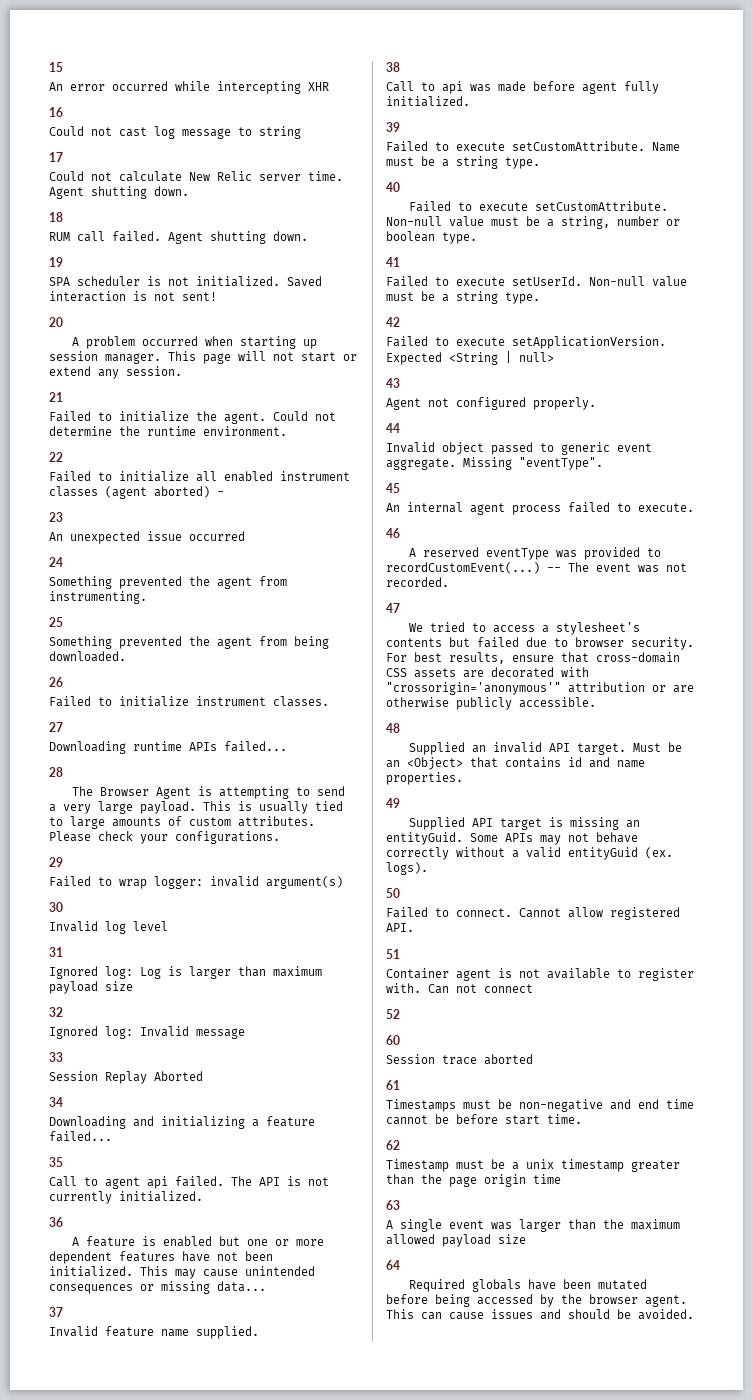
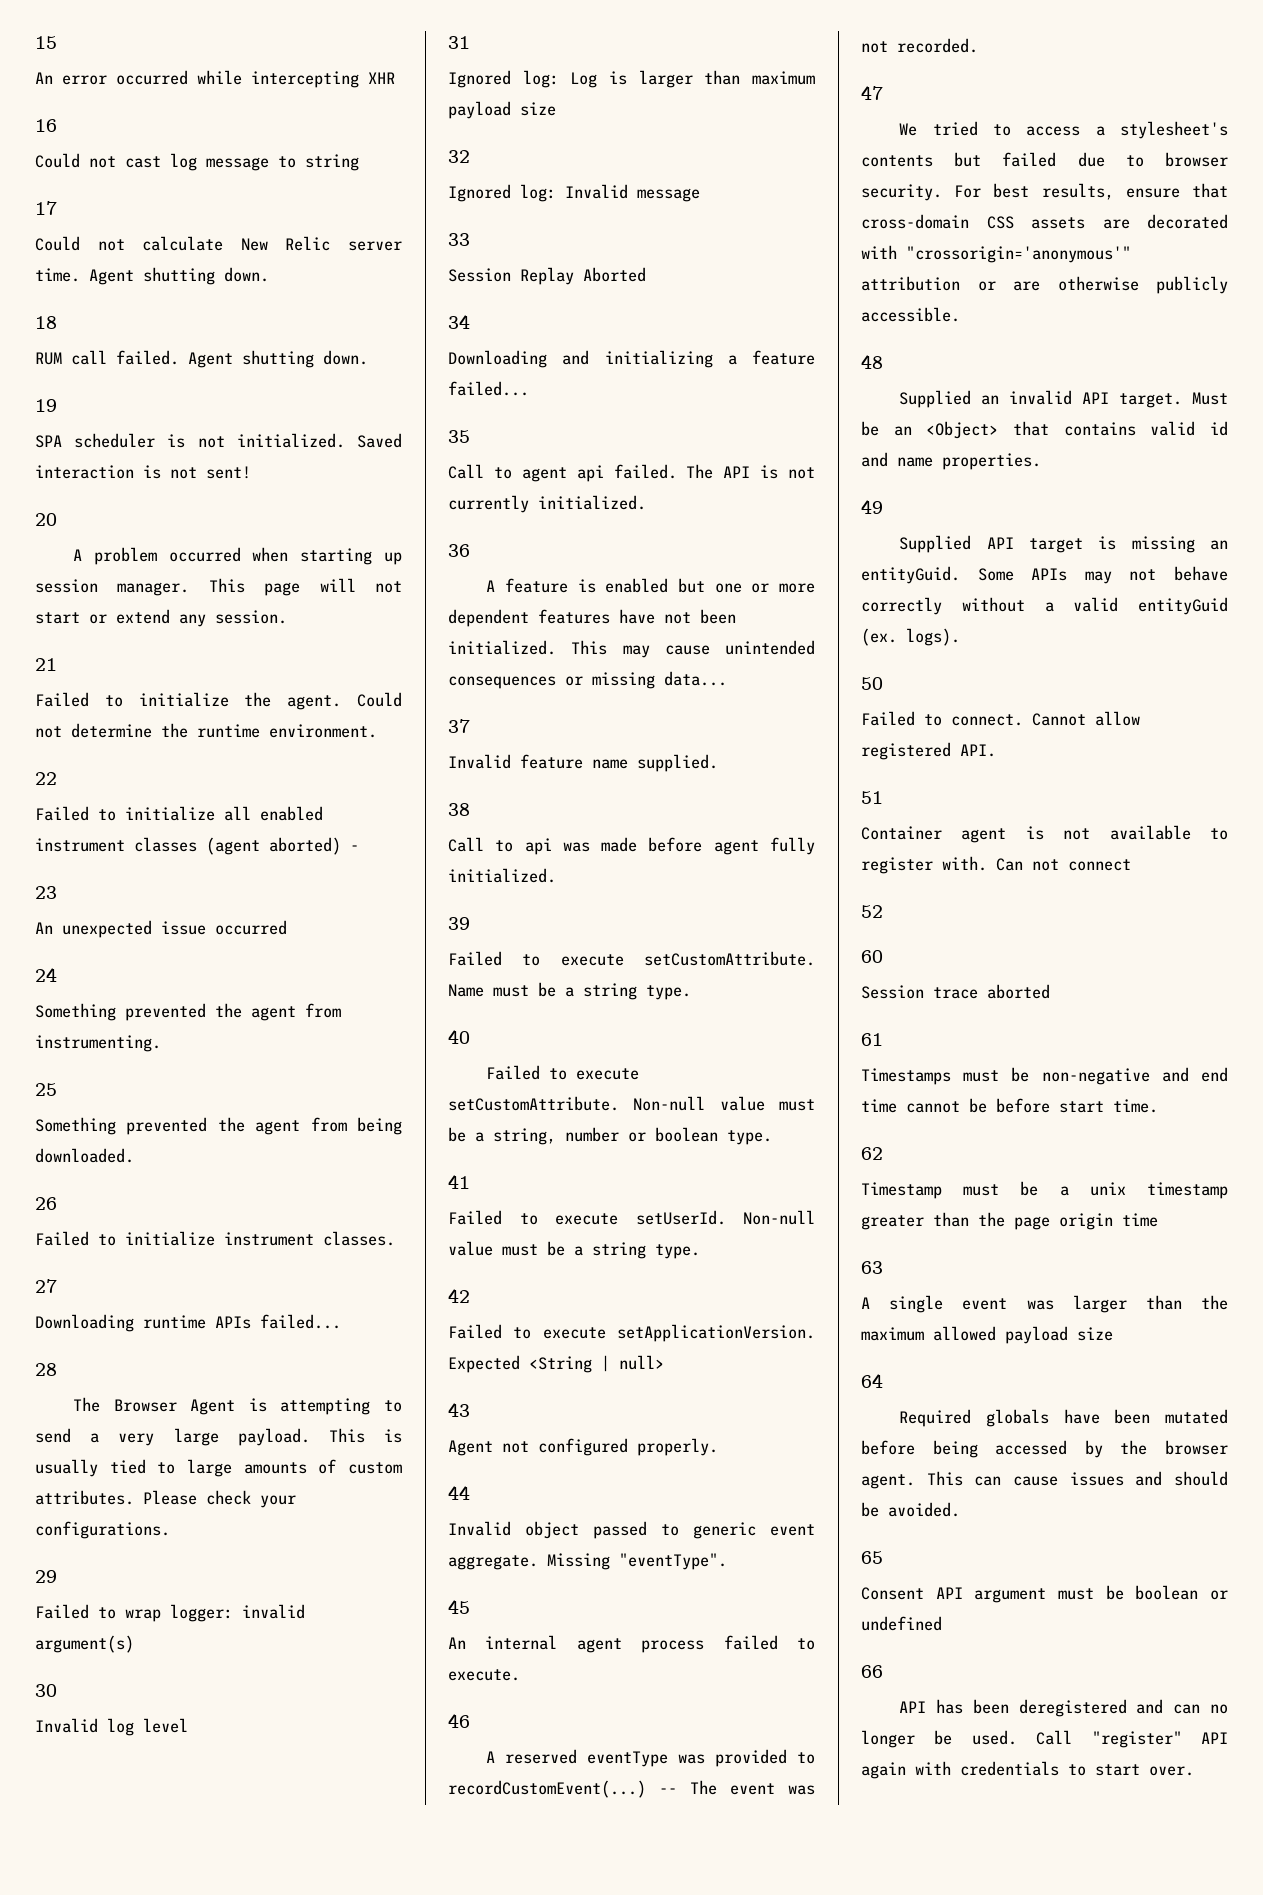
(561, 762) none -> [1150,421,1196,436] valid
(694, 1314) none -> [861,1551,883,1564] [861,1585,1228,1603] [861,1616,942,1631] [861,1665,883,1678] [899,1699,1228,1717] [861,1730,1228,1748] [861,1761,1194,1779] // 65 // Consent API argument must be boolean or undefined // 66 // API has been deregistered and can no longer be used. Call "register" API again with credentials to start over.

